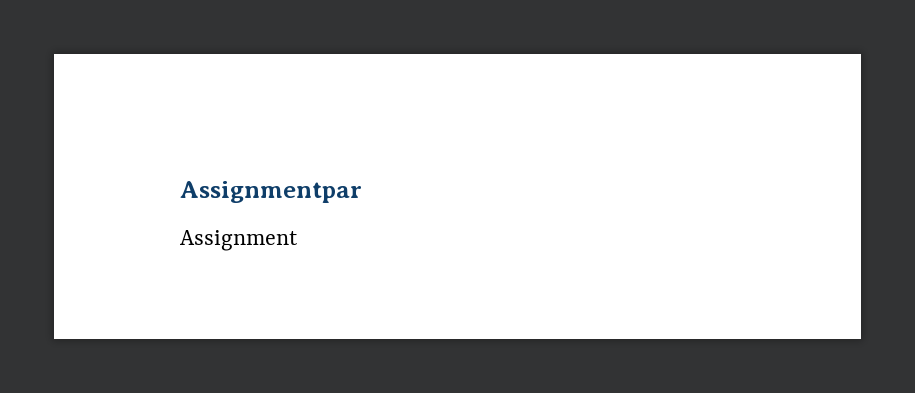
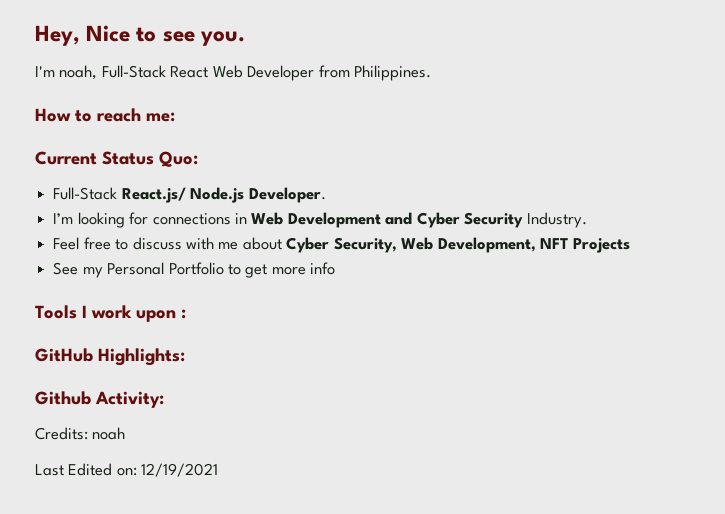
[180,181,362,203] [180,230,298,251] Assignmentpar // Assignment -> [35,25,245,46] [35,65,432,81] [35,108,175,122] [35,151,198,167] [53,187,326,203] [53,212,587,228] [53,237,630,253] [53,262,336,278] [35,305,186,322] [35,348,185,366] [35,391,164,408] [35,427,126,440] [35,463,219,477] Hey, Nice to see you. // I'm noah, Full-Stack React Web Developer from Philippines. // How to reach me: // Current Status Quo: // Full-Stack React.js/ Node.js Developer. // I’m looking for connections in Web Development and Cyber Security Industry. // Feel free to discuss with me about Cyber Security, Web Development, NFT Projects // See my Personal Portfolio to get more info // Tools I work upon : // GitHub Highlights: // Github Activity: // Credits: noah // Last Edited on: 12/19/2021

